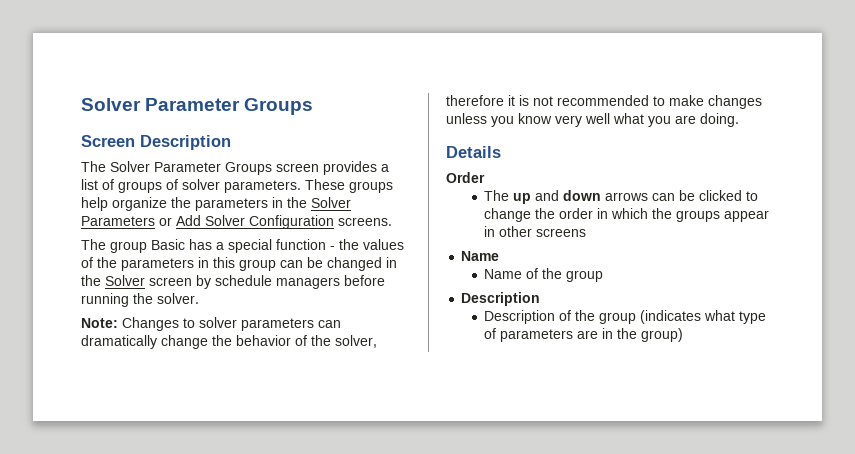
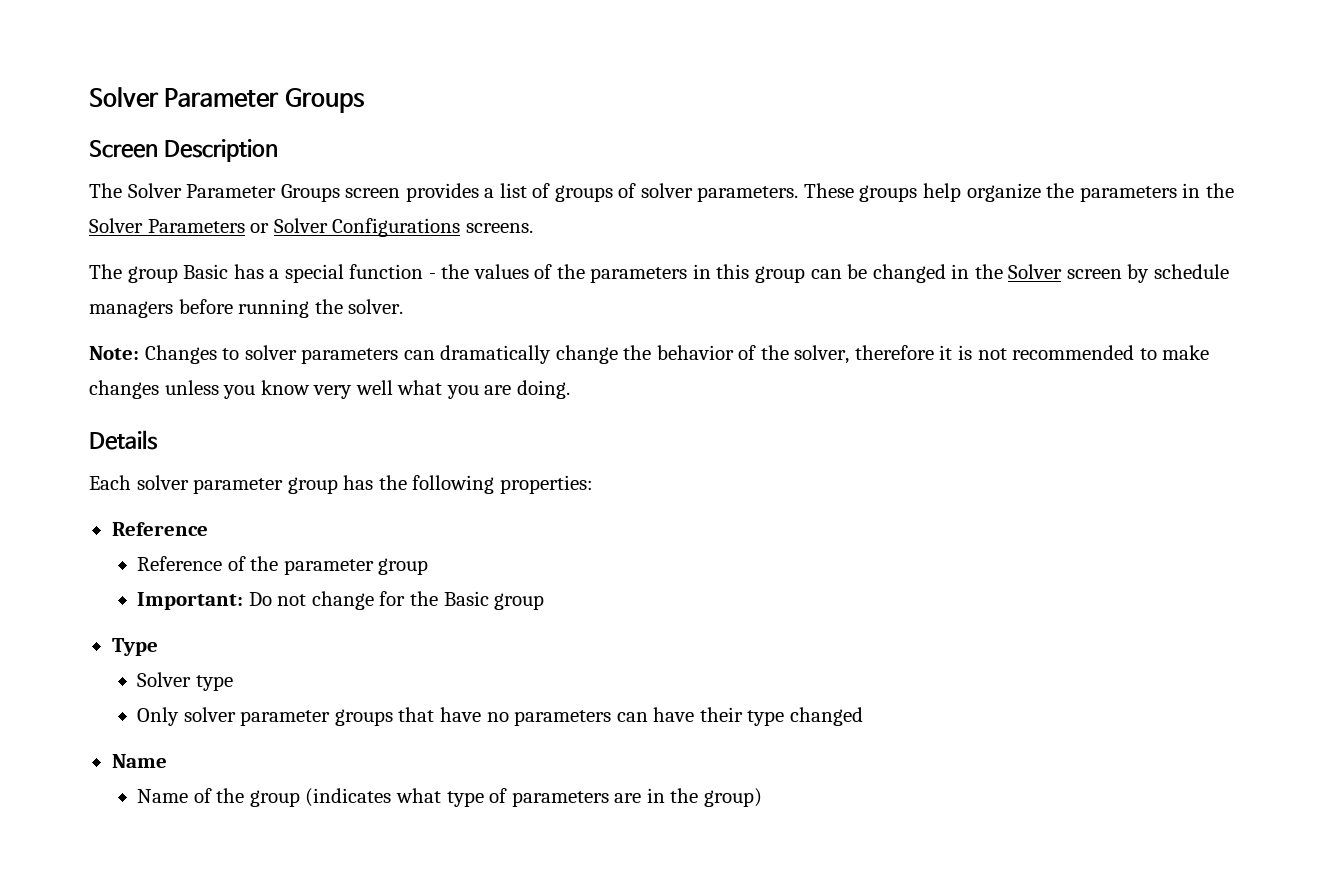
[176,215,334,229] Add Solver Configuration -> [273,218,461,237] Solver Configurations
[446,172,485,183] [484,190,759,204] [484,208,770,222] [484,226,587,237] Order // The up and down arrows can be clicked to change the order in which the groups appear in other screens -> [89,475,593,494] [111,522,208,536] [137,556,429,575] [137,591,545,610] [111,638,158,656] [137,672,233,691] [137,707,863,726] Each solver parameter group has the following properties: // Reference // Reference of the parameter group // Important: Do not change for the Basic group // Type // Solver type // Only solver parameter groups that have no parameters can have their type changed
[461,292,541,306] [484,310,637,324] // Description // Description of the group -> (300, 798) none

